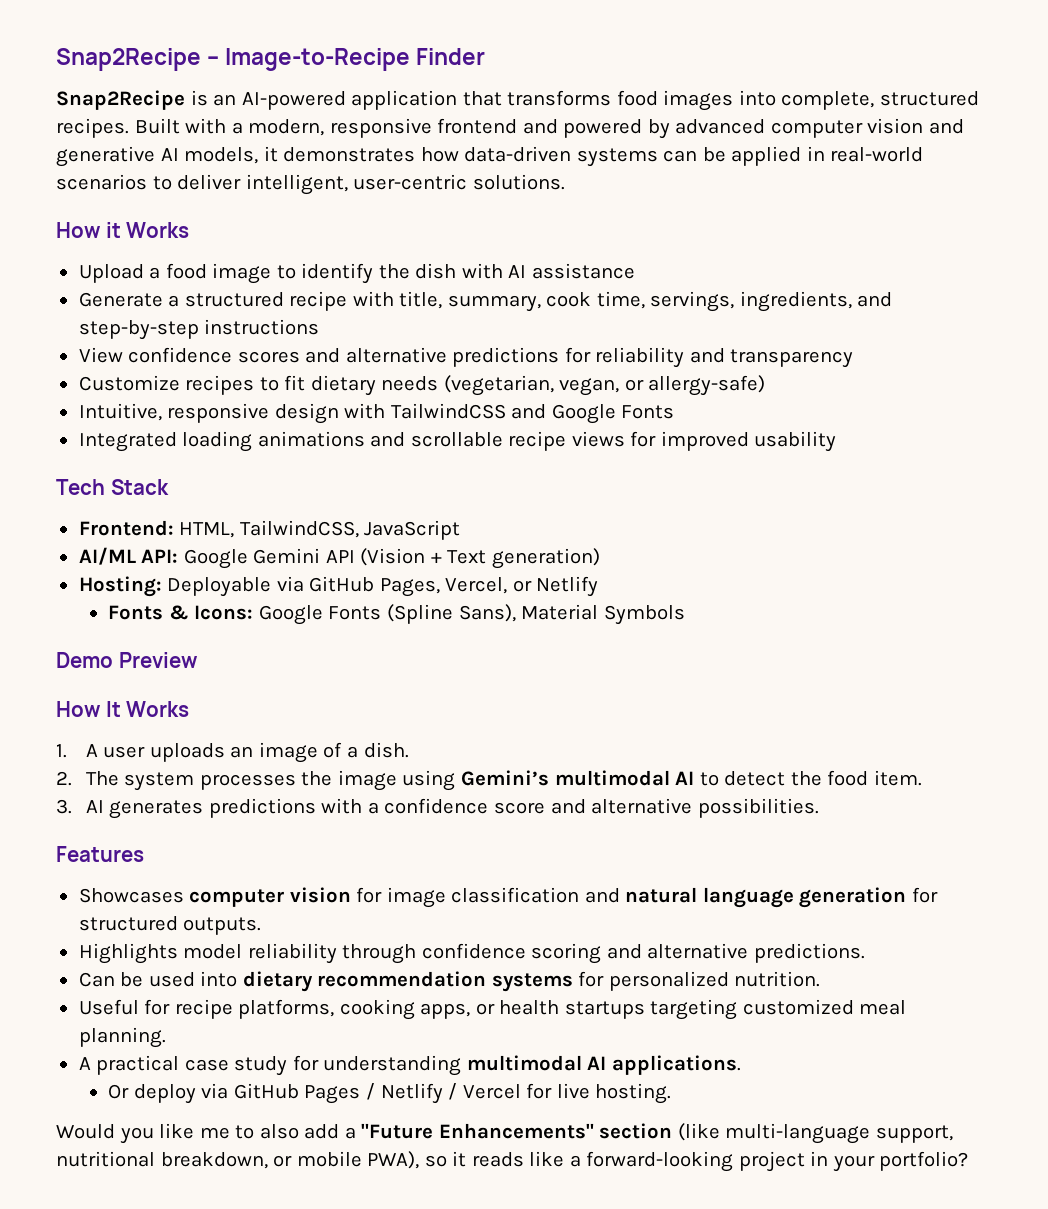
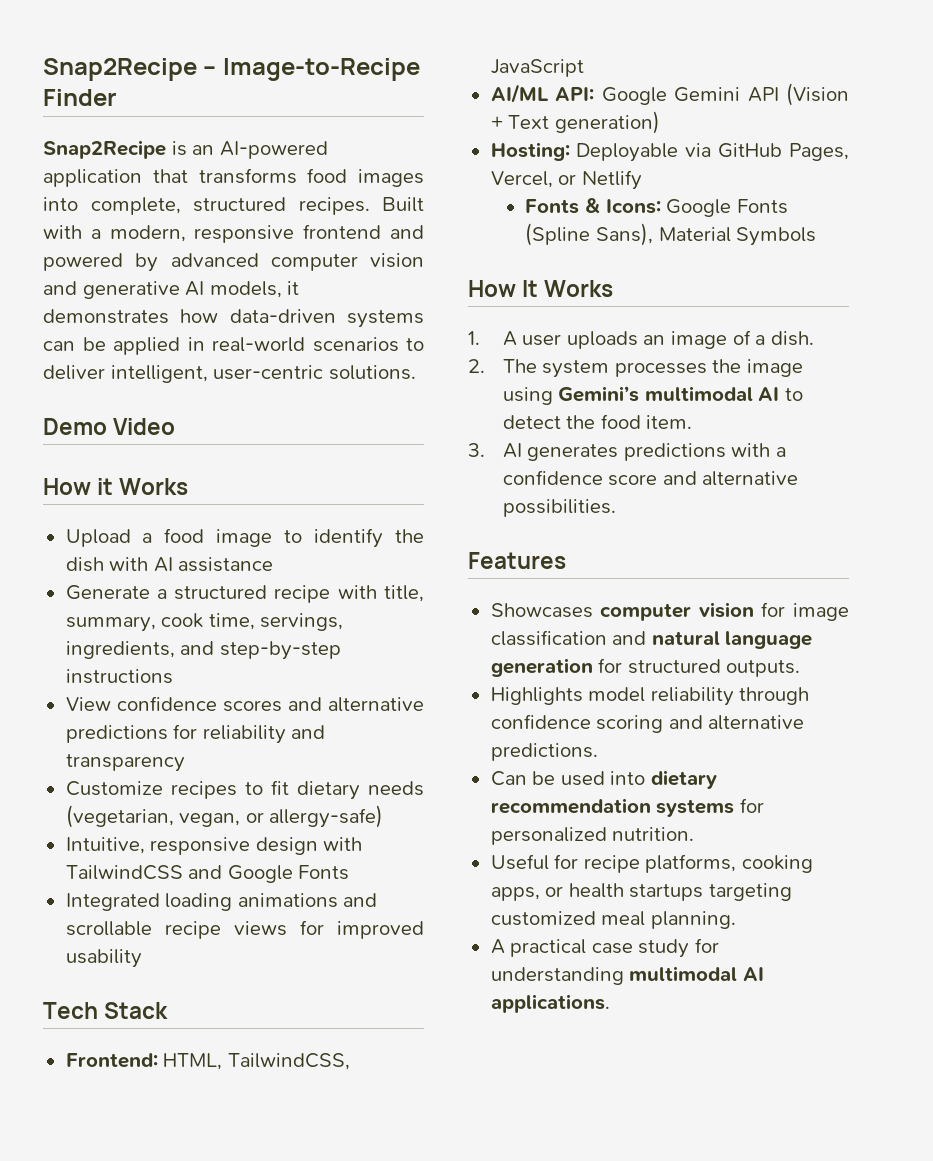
(565, 182) none -> [43,418,176,435] // Demo Video
[56,652,198,668] // Demo Preview -> (817, 236) none
[108,1083,672,1104] [56,1123,953,1144] [56,1151,969,1172] // Or deploy via GitHub Pages / Netlify / Vercel for live hosting. // Would you like me to also add a "Future Enhancements" section (like multi-language support, nutritional breakdown, or mobile PWA), so it reads like a forward-looking project in your portfolio? -> (610, 1003) none

